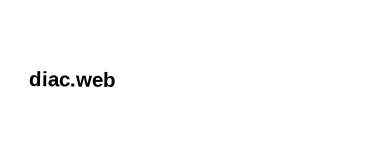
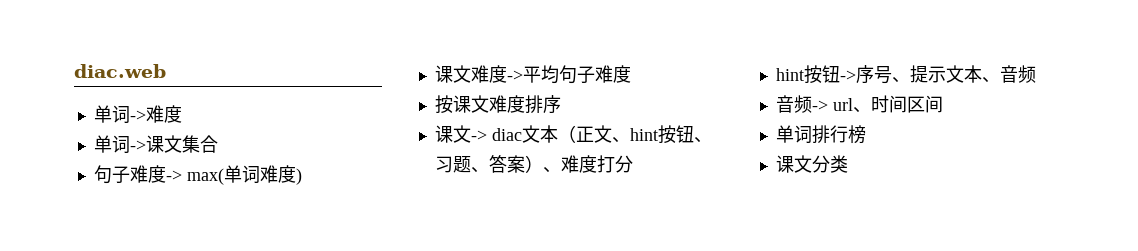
(117, 79) none -> [93,105,182,123] [93,135,218,153] [93,165,302,185] [434,65,631,84] [434,95,561,114] [434,125,712,144] [434,155,633,173] [775,65,1036,84] [775,95,943,113] [775,125,866,144] [775,155,848,173] // 单词->难度 // 单词->课文集合 // 句子难度-> max(单词难度) // 课文难度->平均句子难度 // 按课文难度排序 // 课文-> diac文本（正文、hint按钮、习题、答案）、难度打分 // hint按钮->序号、提示文本、音频 // 音频-> url、时间区间 // 单词排行榜 // 课文分类

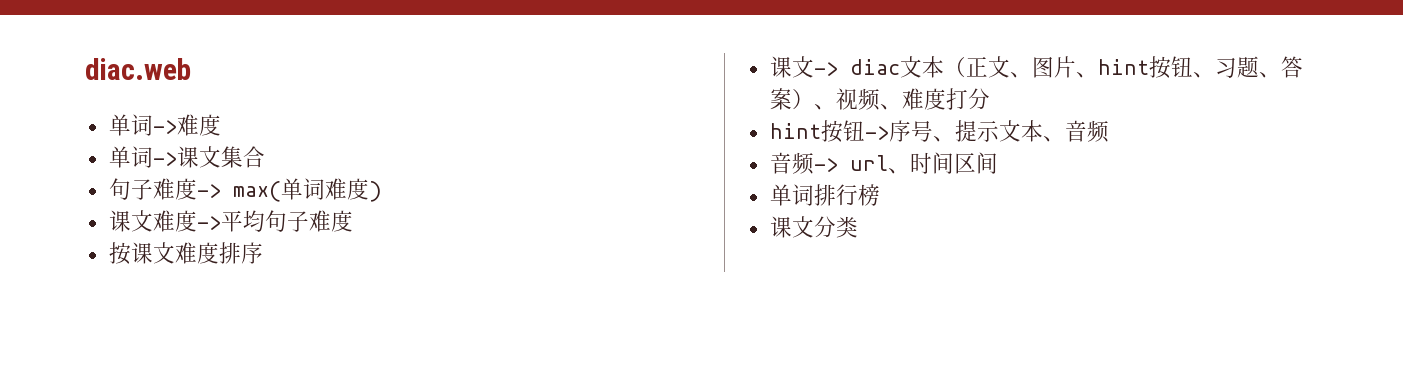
(630, 140) none -> [1031,56,1098,78] 图片、
(561, 170) none -> [835,88,902,111] 视频、

